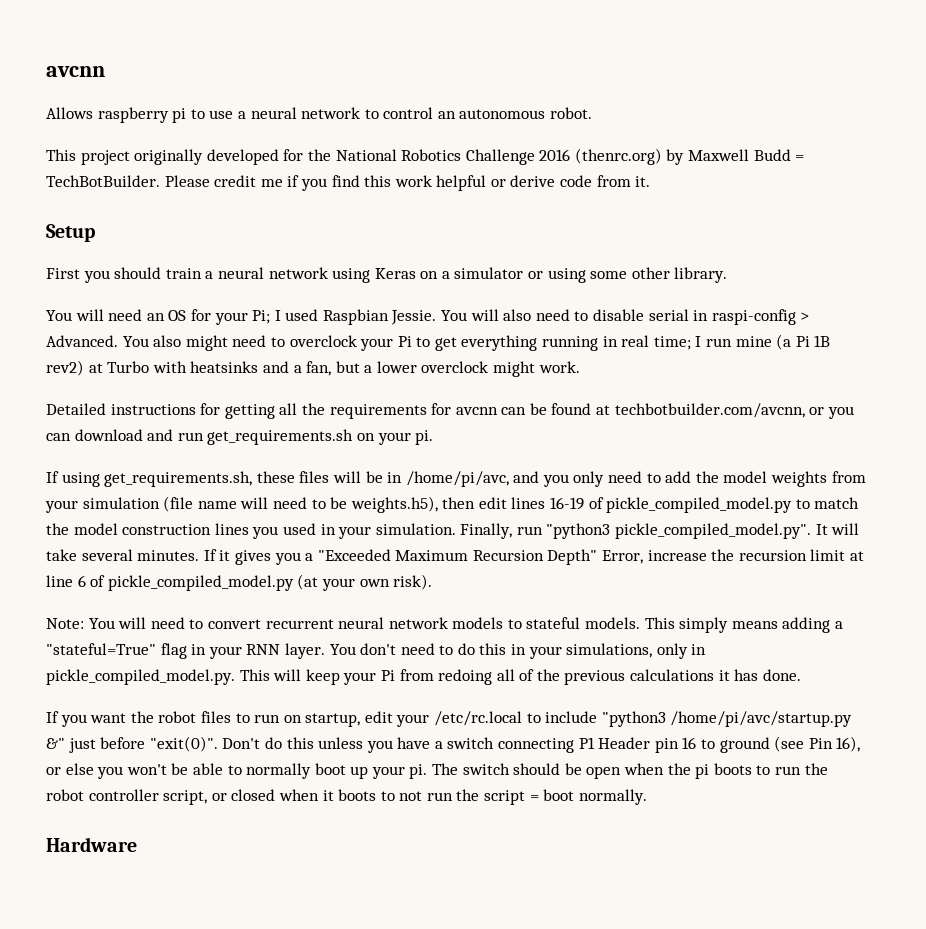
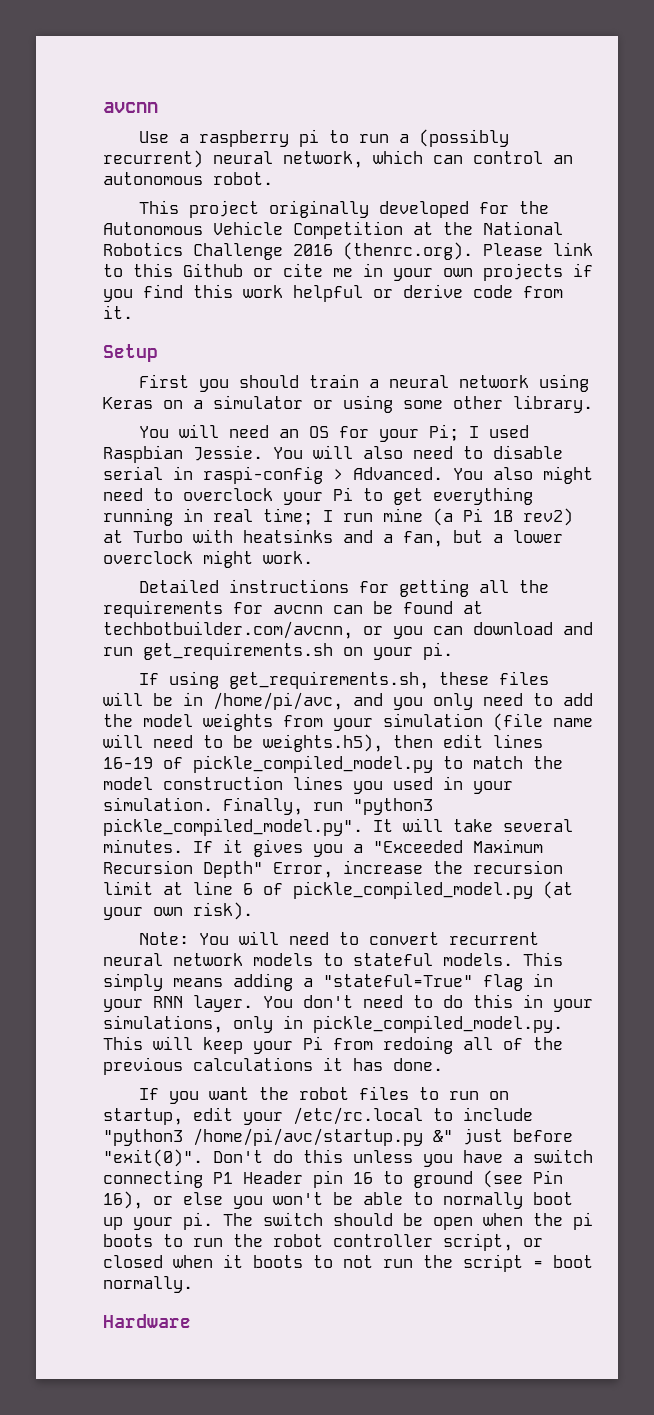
[46,107,93,119] Allows -> [138,131,189,143] Use a
[209,107,379,119] use a neural network to -> [358,129,509,147] [103,150,463,168] run a (possibly recurrent) neural network, which can
[335,148,805,165] [46,175,283,187] National Robotics Challenge 2016 (thenrc.org) by Maxwell Budd = TechBotBuilder. Please credit me -> [103,221,563,239] [103,242,593,260] [103,263,563,281] Autonomous Vehicle Competition at the National Robotics Challenge 2016 (thenrc.org). Please link to this Github or cite me in your own projects

